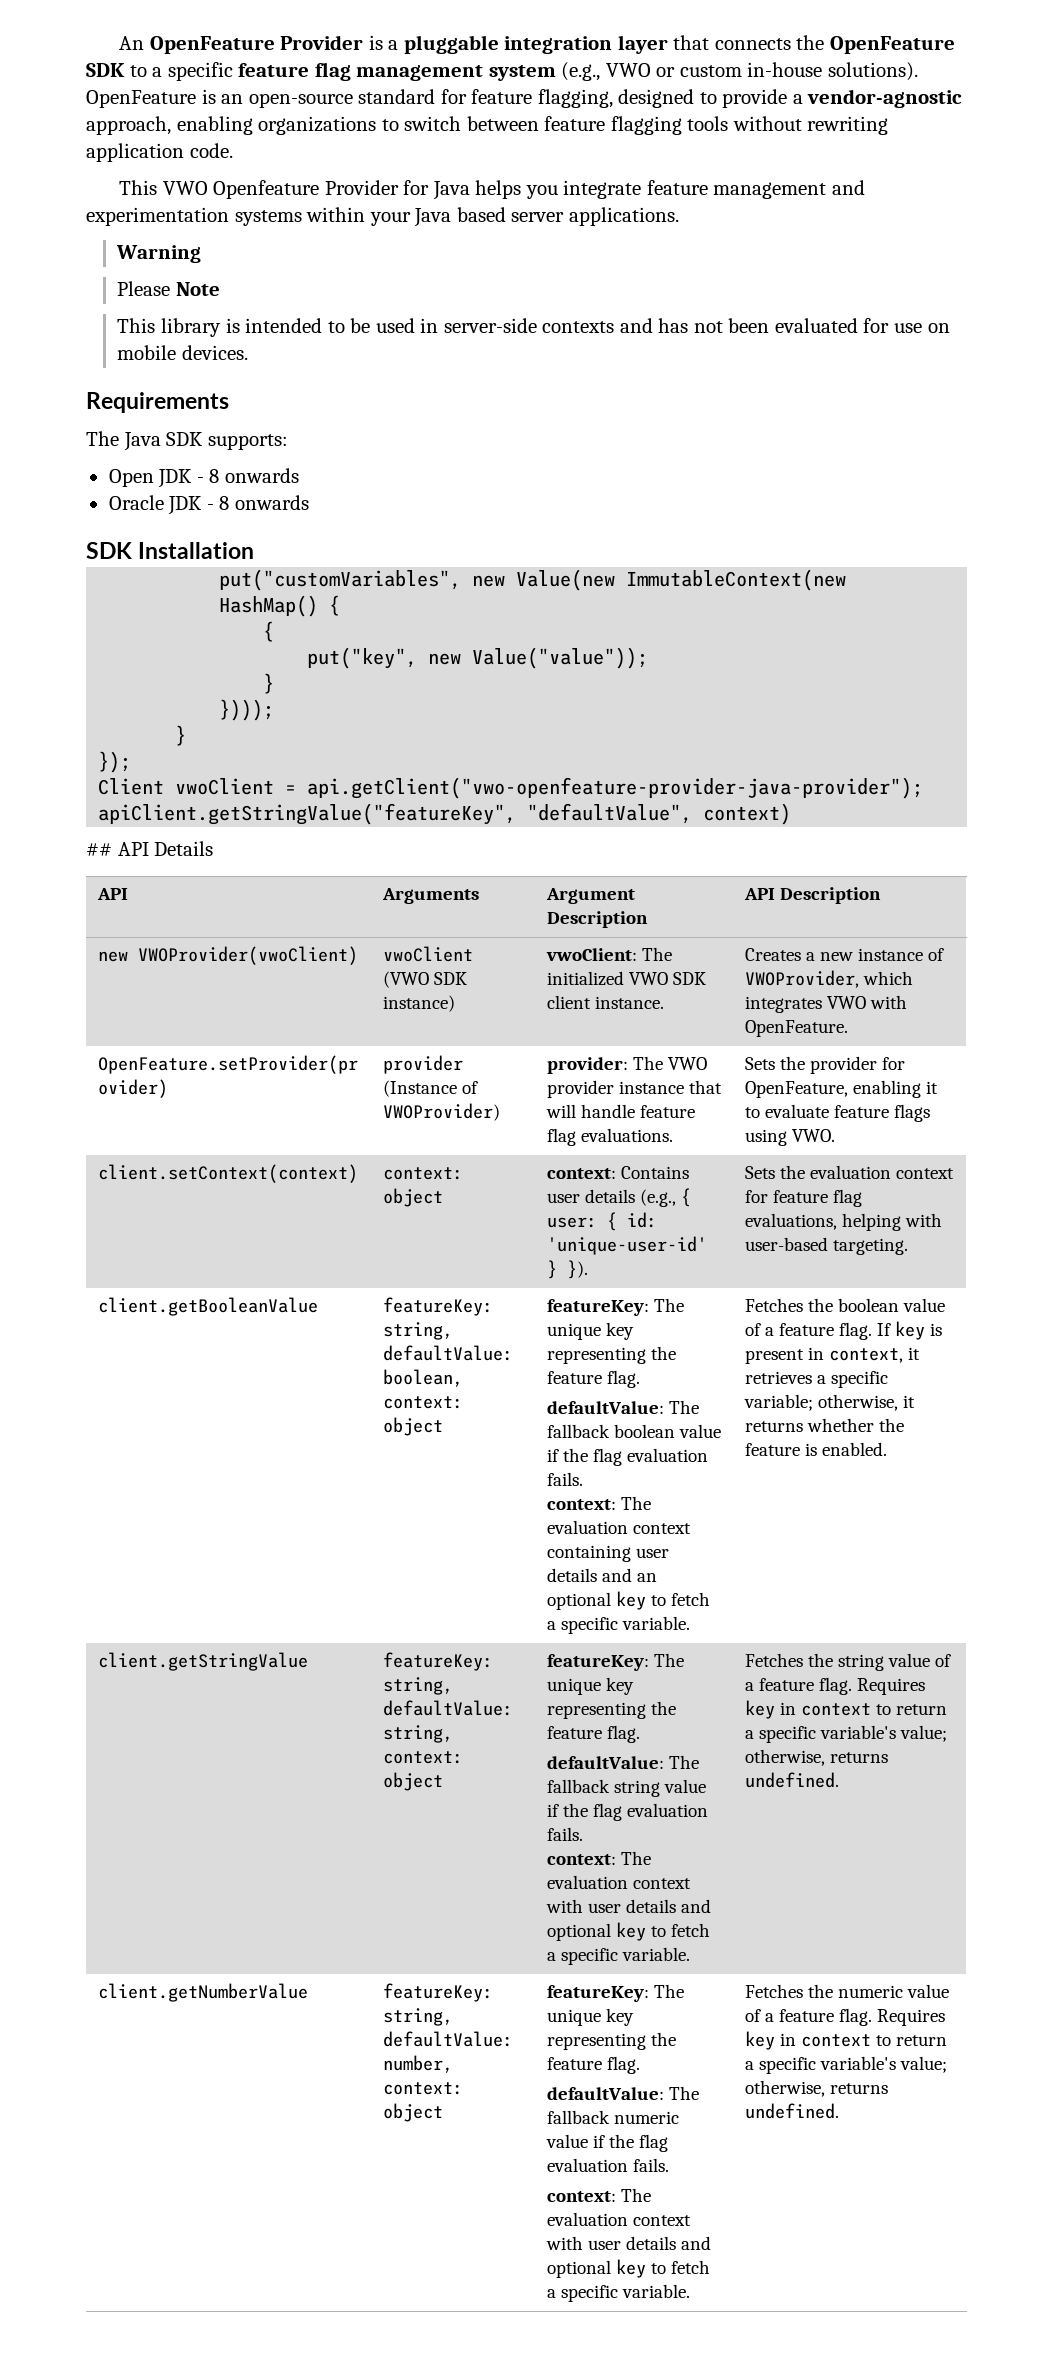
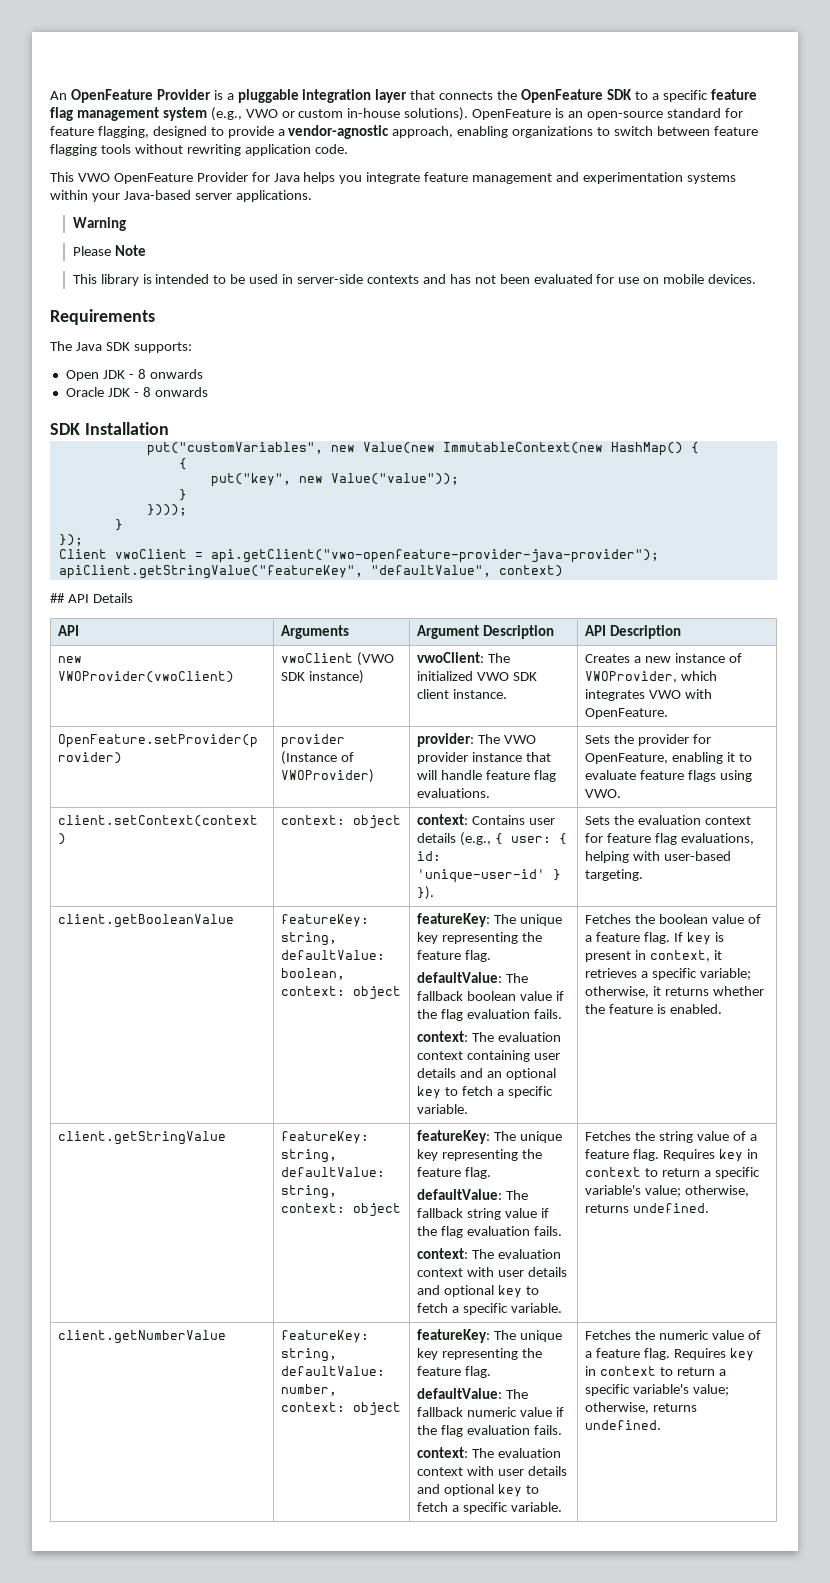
[213,180,320,199] Openfeature -> [113,173,193,184] OpenFeature
[414,207,506,227] Java based -> [123,190,191,200] Java-based

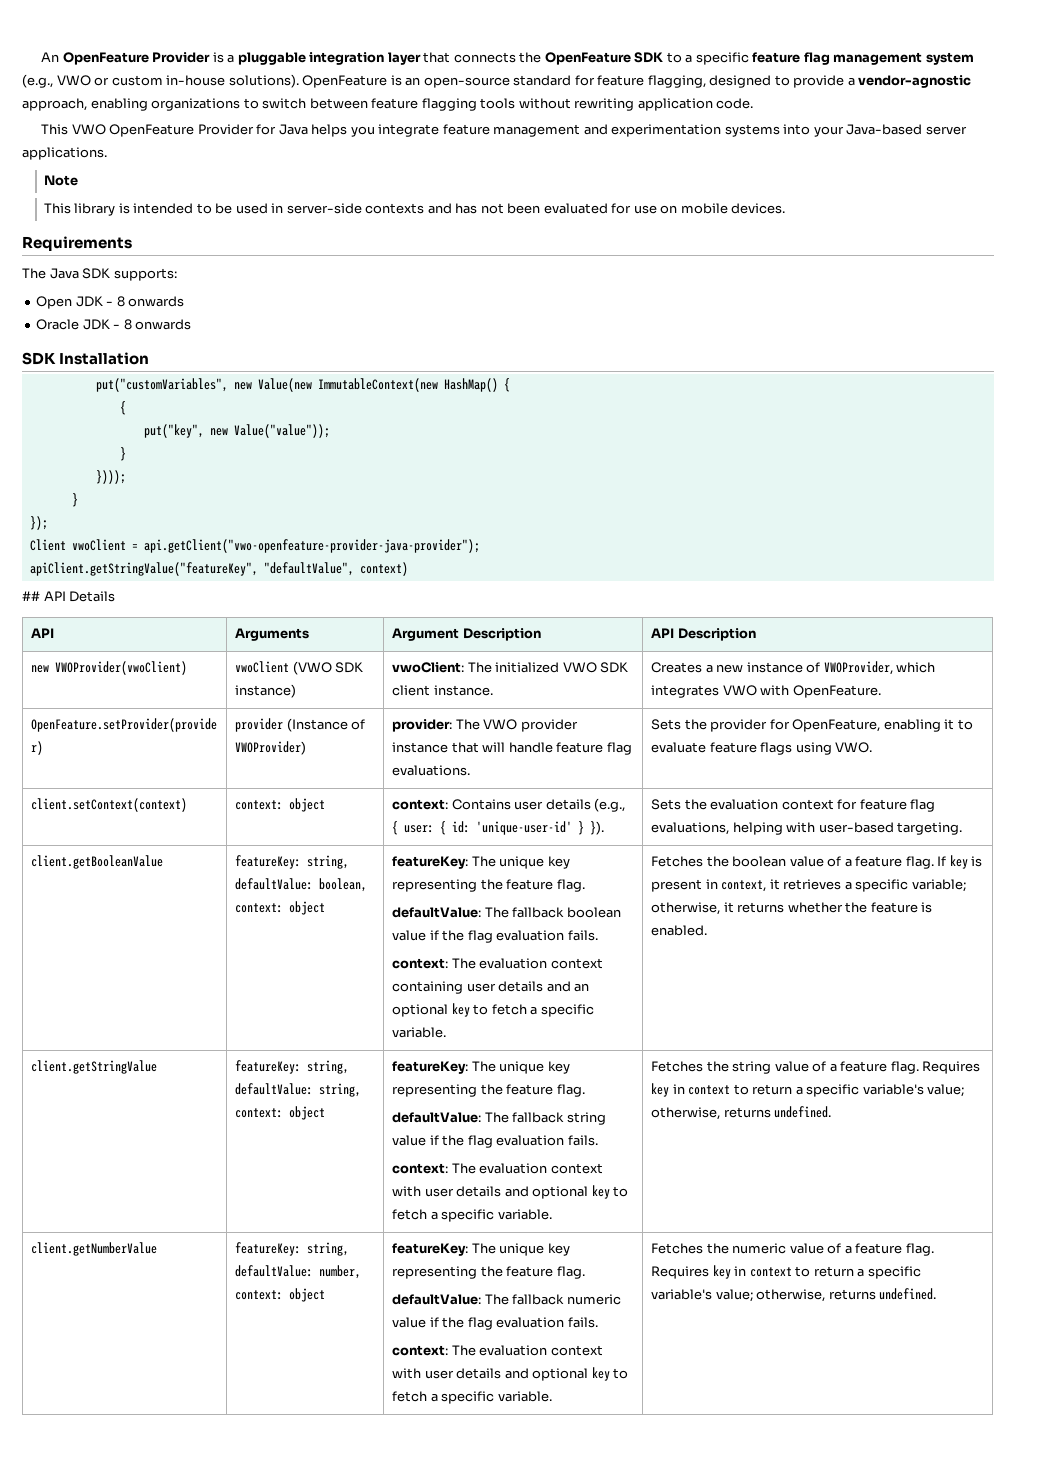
[50,190,88,200] within -> [783,124,811,135] into
[72,217,126,231] [72,246,111,256] Warning // Please -> (107, 153) none

